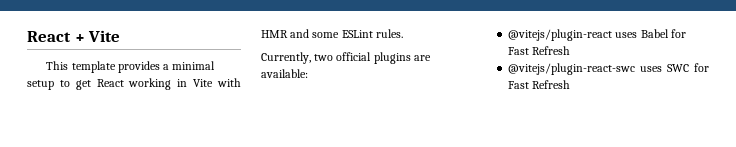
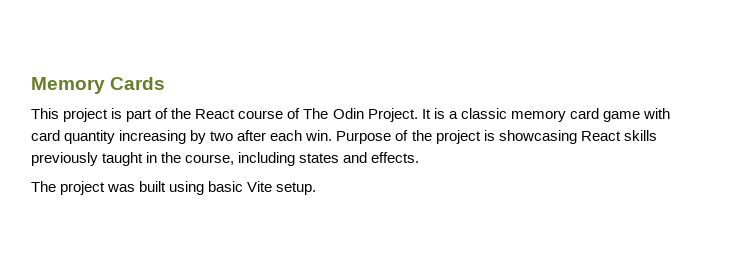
[27,30,121,42] [46,61,216,73] [27,78,242,90] [261,29,403,38] [261,52,431,64] [261,69,308,78] [508,29,686,41] [508,46,571,55] [508,63,709,75] [508,80,571,89] React + Vite // This template provides a minimal setup to get React working in Vite with HMR and some ESLint rules. // Currently, two official plugins are available: // @vitejs/plugin-react uses Babel for Fast Refresh // @vitejs/plugin-react-swc uses SWC for Fast Refresh -> [31,77,166,94] [31,108,670,122] [31,130,657,144] [31,152,420,166] [31,181,317,195] Memory Cards // This project is part of the React course of The Odin Project. It is a classic memory card game with card quantity increasing by two after each win. Purpose of the project is showcasing React skills previously taught in the course, including states and effects. // The project was built using basic Vite setup.

